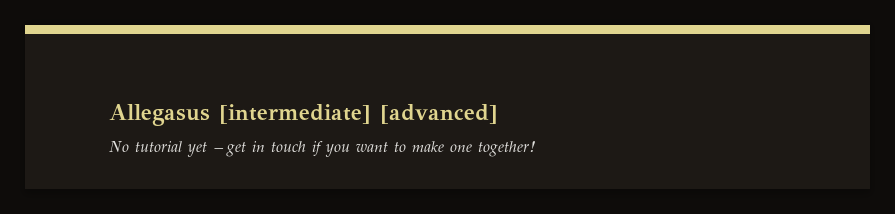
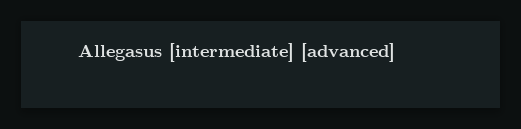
[109,141,536,157] // No tutorial yet – get in touch if you want to make one together! -> (395, 52) none

